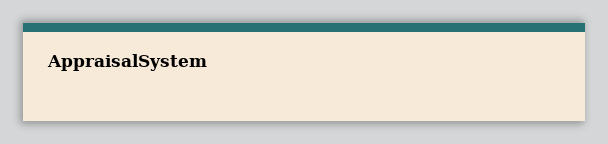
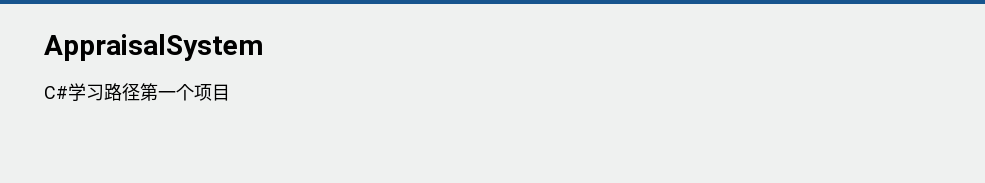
(207, 62) none -> [44,83,230,101] // C#学习路径第一个项目

